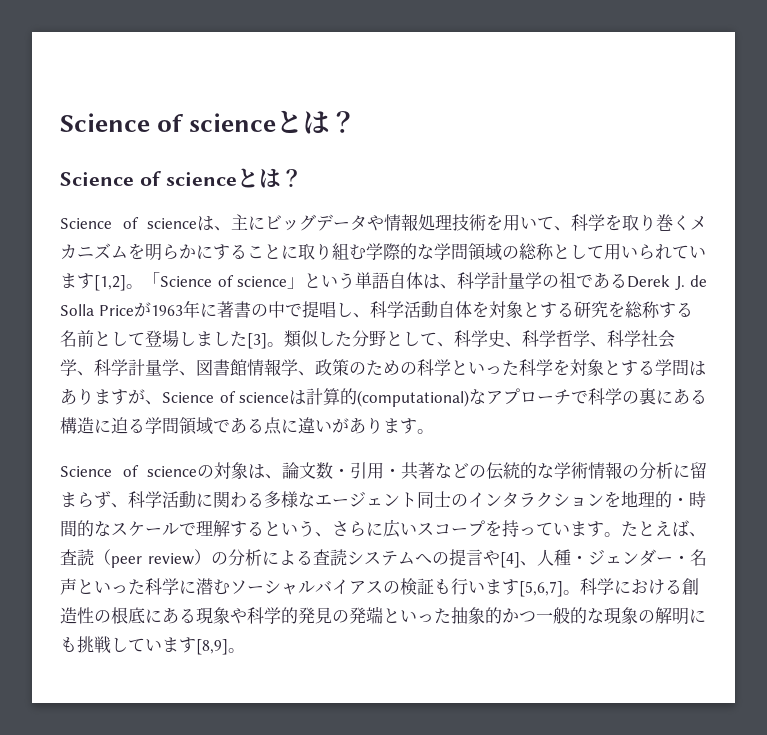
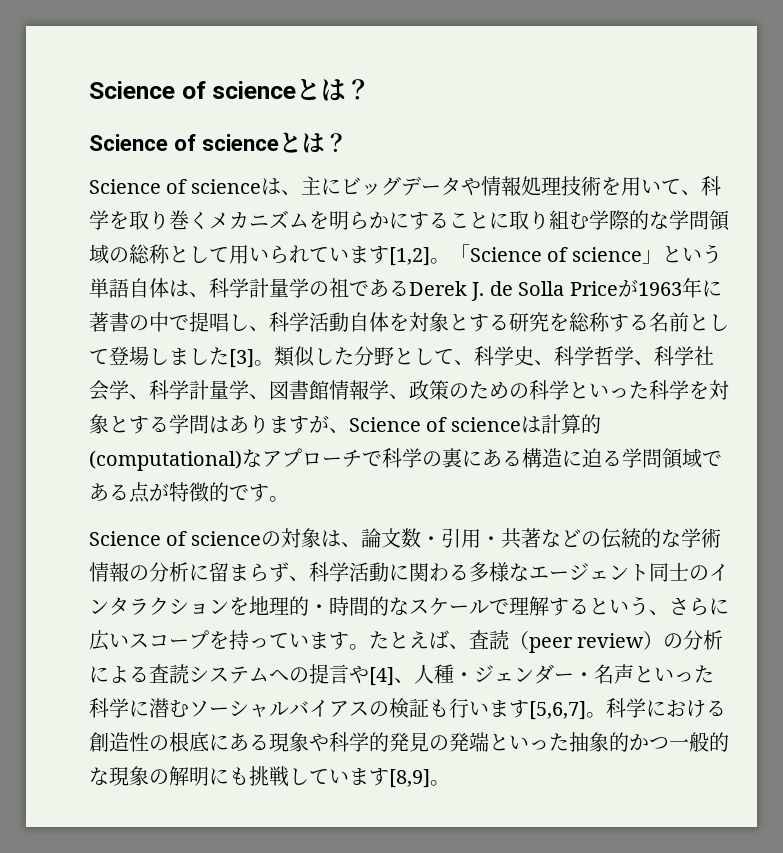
[281,417,400,434] に違いがありま -> [149,482,249,502] が特徴的で

